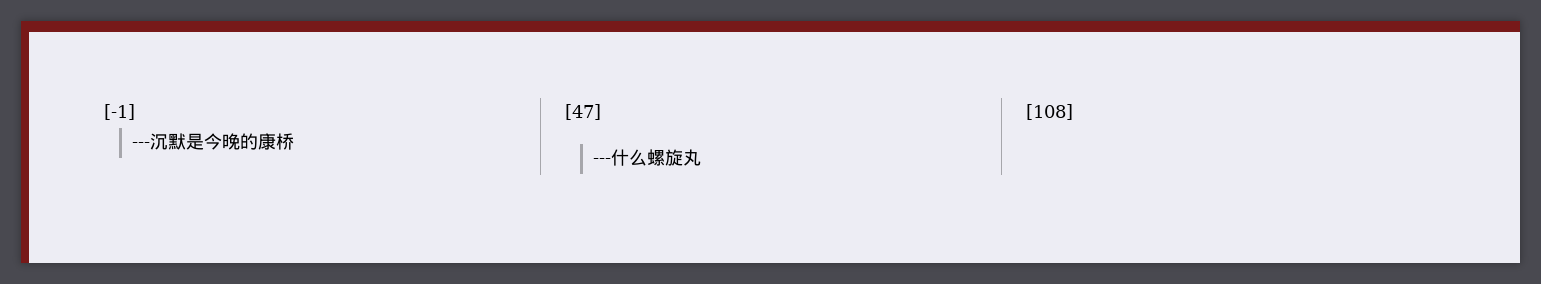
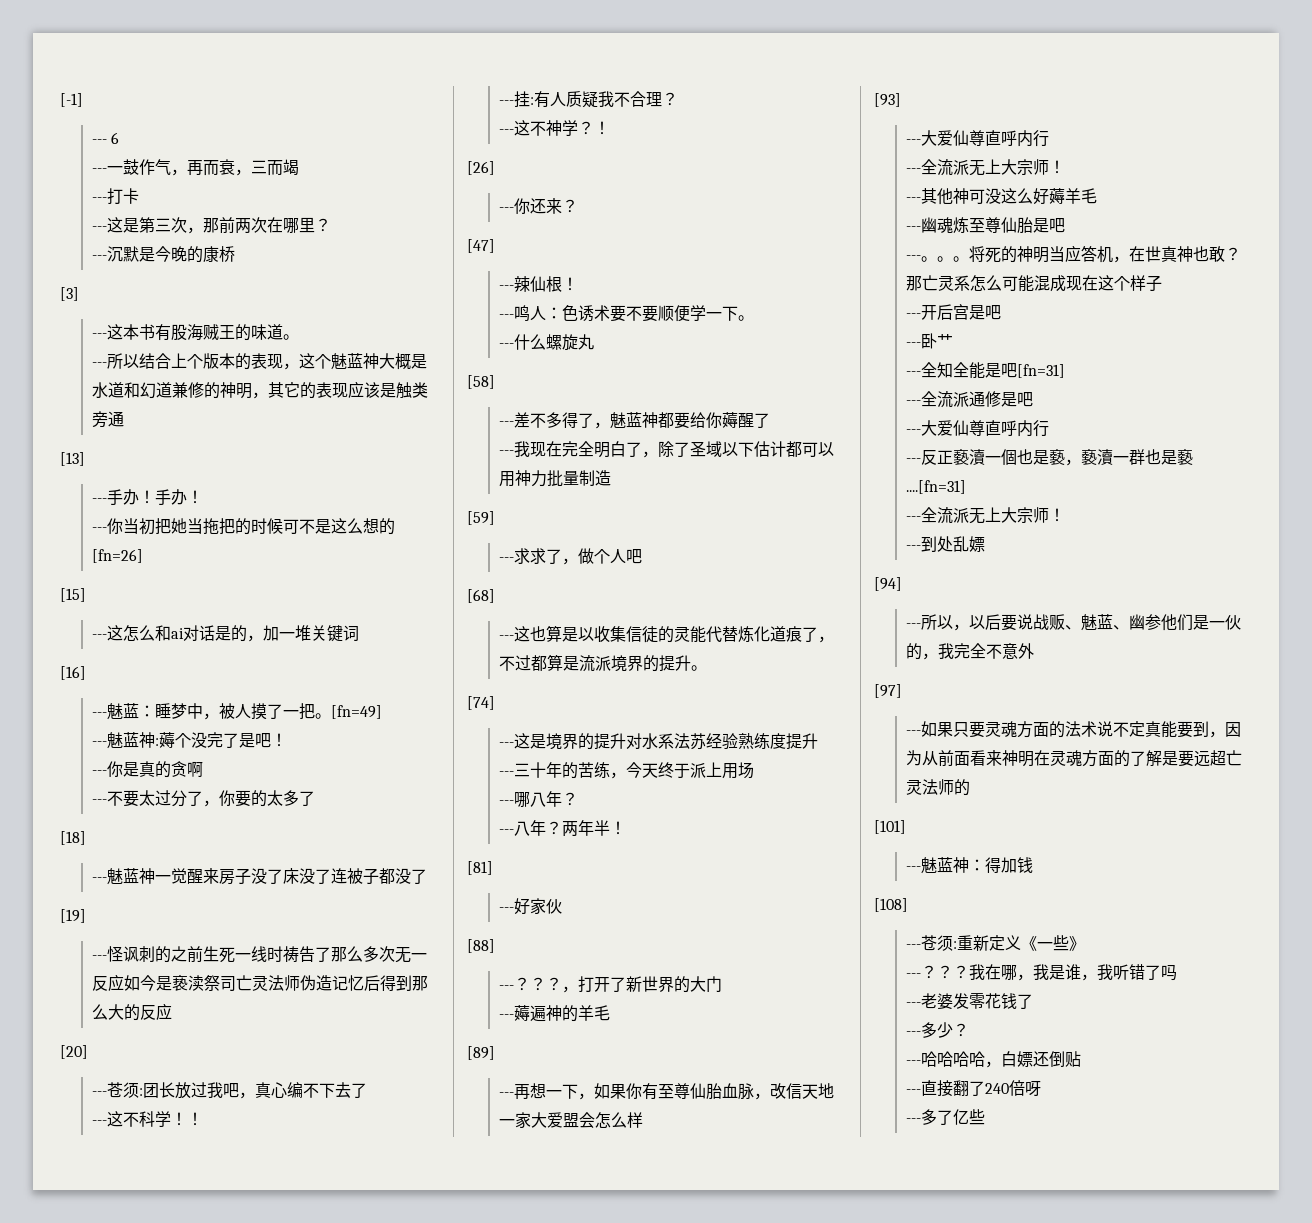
(135, 112) none -> [91,132,120,144] [91,159,299,176] [91,188,139,204] [91,217,331,234] // --- 6 // ---一鼓作气，再而衰，三而竭 // ---打卡 // ---这是第三次，那前两次在哪里？
[565,104,601,120] [593,149,702,166] [1026,104,1073,120] [47] // ---什么螺旋丸 // [108] -> [60,287,79,301] [91,324,299,341] [91,353,427,370] [91,381,428,399] [91,411,124,428] [60,452,85,466] [91,489,203,506] [91,518,395,535] [91,549,143,563] [60,588,86,602] [91,625,359,642] [60,666,86,680] [91,703,382,720] [91,732,287,749] [91,761,203,778] [91,790,315,807] [60,831,86,845] [91,868,427,885] [60,909,86,923] [91,946,427,963] [91,974,428,991] [91,1003,172,1021] [60,1045,88,1059] [91,1082,367,1099] [91,1111,203,1127] [498,91,678,108] [498,120,610,136] [467,161,495,175] [498,198,578,214] [467,239,495,253] [498,276,578,292] [498,305,754,322] [498,334,594,351] [467,375,495,389] [498,412,770,429] [498,441,834,458] [498,470,611,487] [467,511,495,525] [498,548,642,565] [467,589,495,603] [498,625,834,643] [498,654,707,672] [467,696,495,710] [498,733,818,750] [498,762,754,779] [498,791,578,808] [498,820,626,836] [467,861,493,875] [498,898,562,915] [467,939,495,953] [498,976,722,993] [498,1005,610,1022] [467,1046,495,1060] [498,1083,834,1100] [498,1112,643,1129] [874,93,901,107] [905,130,1049,147] [905,159,1065,176] [905,188,1097,205] [905,217,1065,234] [905,245,1241,263] [905,275,1162,292] [905,304,1001,320] [905,333,953,349] [905,362,1065,379] [905,391,1033,408] [905,420,1049,437] [905,449,1193,466] [905,480,966,494] [905,507,1065,524] [905,536,985,552] [874,577,902,591] [905,614,1241,631] [905,643,1034,660] [874,684,902,698] [905,721,1241,738] [905,750,1242,767] [905,779,970,796] [874,820,906,834] [905,857,1033,874] [874,898,908,912] [905,935,1085,951] [905,964,1177,981] [905,993,1033,1010] [905,1022,969,1038] [905,1051,1081,1068] [905,1080,1041,1097] [905,1109,985,1125] [3] // ---这本书有股海贼王的味道。 // ---所以结合上个版本的表现，这个魅蓝神大概是水道和幻道兼修的神明，其它的表现应该是触类旁通 // [13] // ---手办！手办！ // ---你当初把她当拖把的时候可不是这么想的[fn=26] // [15] // ---这怎么和ai对话是的，加一堆关键词 // [16] // ---魅蓝：睡梦中，被人摸了一把。[fn=49] // ---魅蓝神:薅个没完了是吧！ // ---你是真的贪啊 // ---不要太过分了，你要的太多了 // [18] // ---魅蓝神一觉醒来房子没了床没了连被子都没了 // [19] // ---怪讽刺的之前生死一线时祷告了那么多次无一反应如今是亵渎祭司亡灵法师伪造记忆后得到那么大的反应 // [20] // ---苍须:团长放过我吧，真心编不下去了 // ---这不科学！！ // ---挂:有人质疑我不合理？ // ---这不神学？！ // [26] // ---你还来？ // [47] // ---辣仙根！ // ---鸣人：色诱术要不要顺便学一下。 // ---什么螺旋丸 // [58] // ---差不多得了，魅蓝神都要给你薅醒了 // ---我现在完全明白了，除了圣域以下估计都可以用神力批量制造 // [59] // ---求求了，做个人吧 // [68] // ---这也算是以收集信徒的灵能代替炼化道痕了，不过都算是流派境界的提升。 // [74] // ---这是境界的提升对水系法苏经验熟练度提升 // ---三十年的苦练，今天终于派上用场 // ---哪八年？ // ---八年？两年半！ // [81] // ---好家伙 // [88] // ---？？？，打开了新世界的大门 // ---薅遍神的羊毛 // [89] // ---再想一下，如果你有至尊仙胎血脉，改信天地一家大爱盟会怎么样 // [93] // ---大爱仙尊直呼内行 // ---全流派无上大宗师！ // ---其他神可没这么好薅羊毛 // ---幽魂炼至尊仙胎是吧 // ---。。。将死的神明当应答机，在世真神也敢？那亡灵系怎么可能混成现在这个样子 // ---开后宫是吧 // ---卧艹 // ---全知全能是吧[fn=31] // ---全流派通修是吧 // ---大爱仙尊直呼内行 // ---反正褻瀆一個也是褻，褻瀆一群也是褻....[fn=31] // ---全流派无上大宗师！ // ---到处乱嫖 // [94] // ---所以，以后要说战贩、魅蓝、幽参他们是一伙的，我完全不意外 // [97] // ---如果只要灵魂方面的法术说不定真能要到，因为从前面看来神明在灵魂方面的了解是要远超亡灵法师的 // [101] // ---魅蓝神：得加钱 // [108] // ---苍须:重新定义《一些》 // ---？？？我在哪，我是谁，我听错了吗 // ---老婆发零花钱了 // ---多少？ // ---哈哈哈哈，白嫖还倒贴 // ---直接翻了240倍呀 // ---多了亿些

